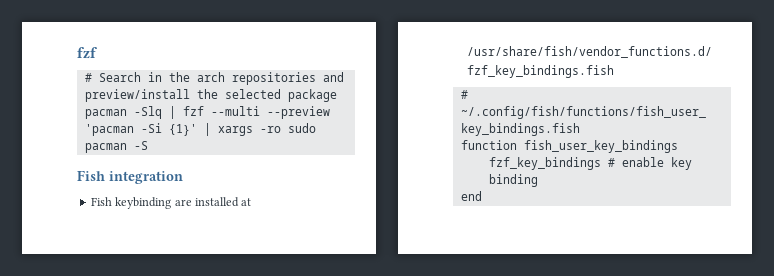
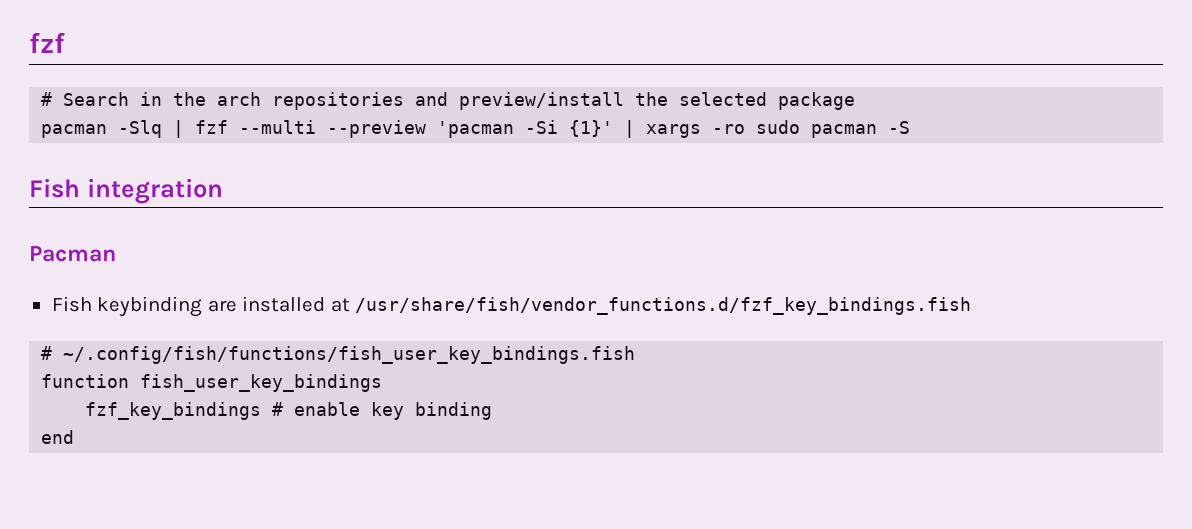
(183, 177) none -> [29,246,116,262] // Pacman

